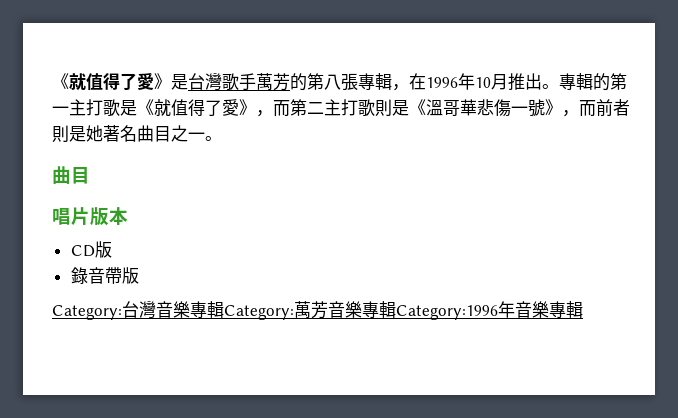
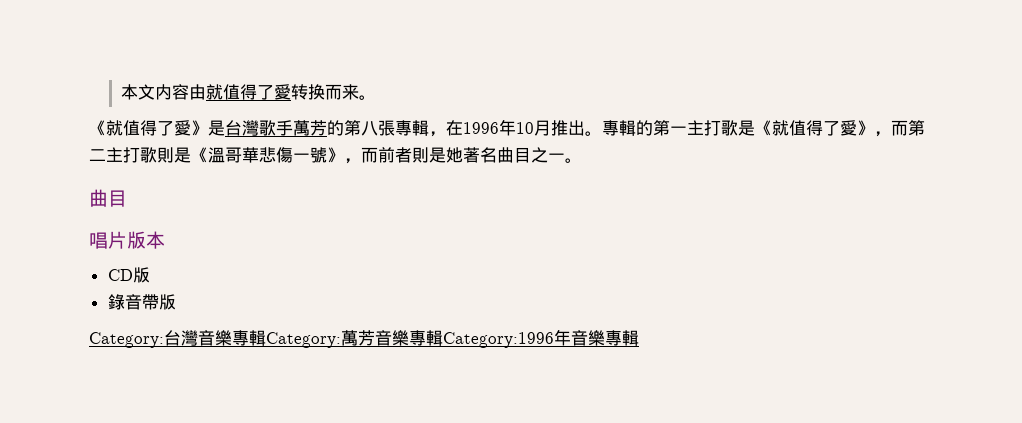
(52, 81) none -> [121,84,377,100] 本文内容由就值得了愛转换而来。 //

